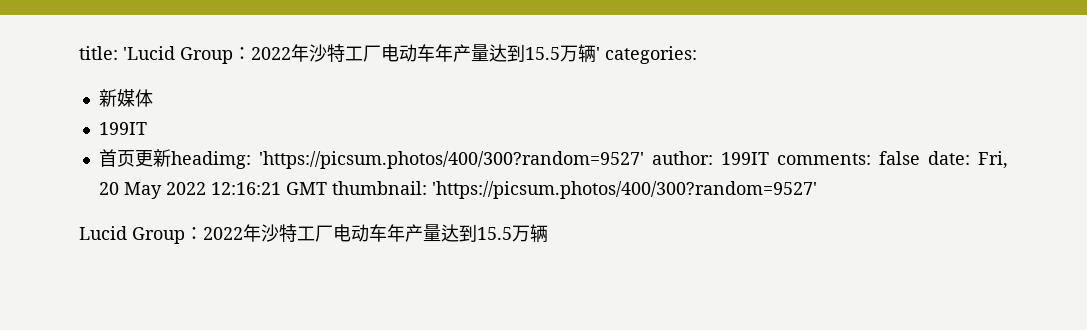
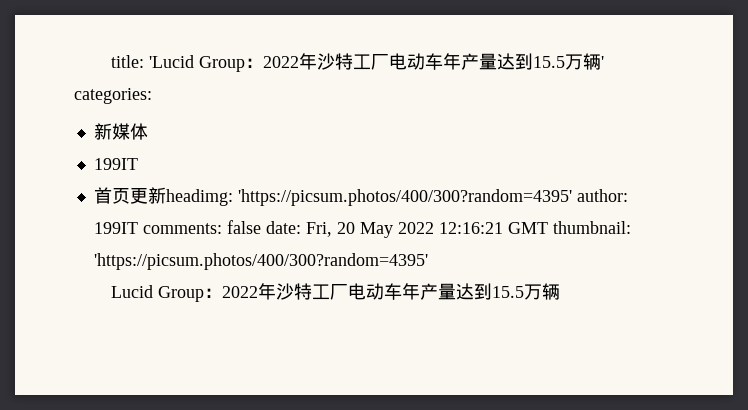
[258,151,644,169] 'https://picsum.photos/400/300?random=9527' -> [237,189,572,206] 'https://picsum.photos/400/300?random=4395'
[431,181,817,199] 'https://picsum.photos/400/300?random=9527' -> [93,253,428,270] 'https://picsum.photos/400/300?random=4395'

